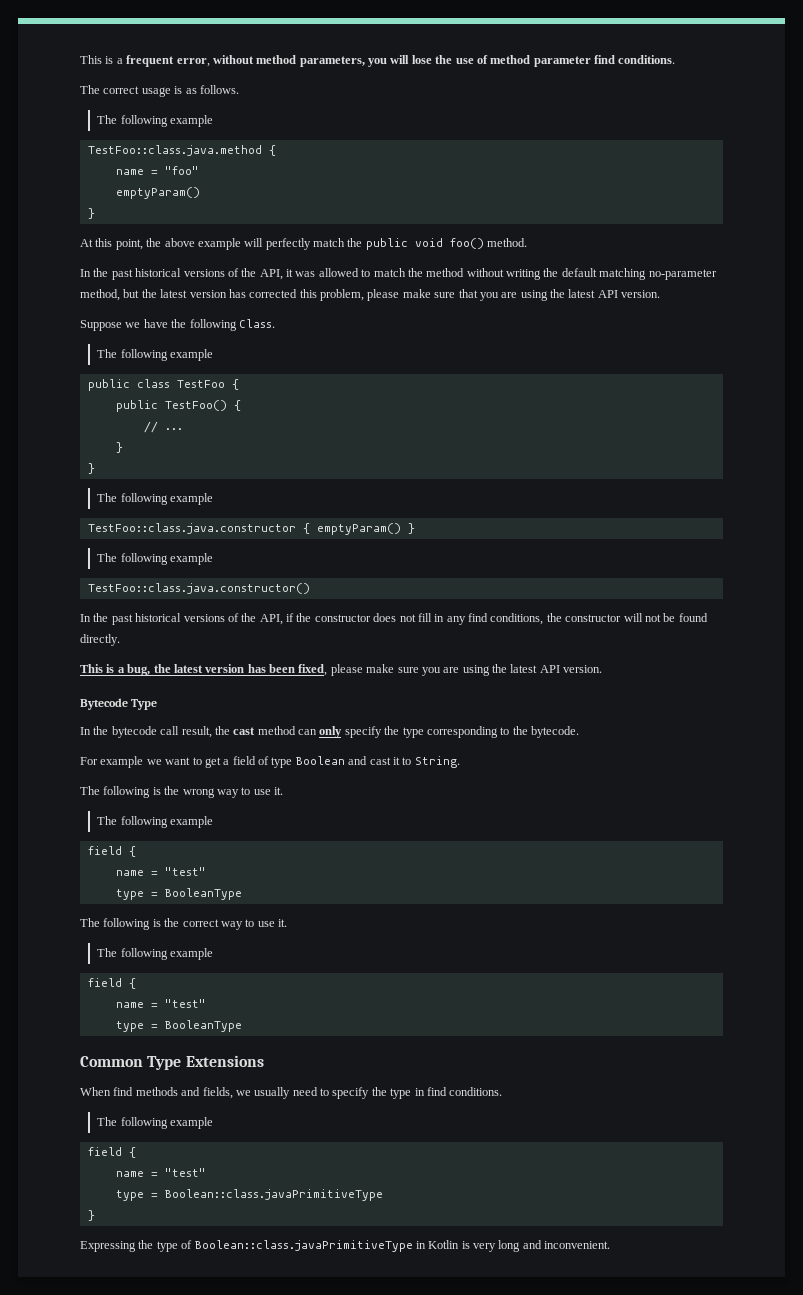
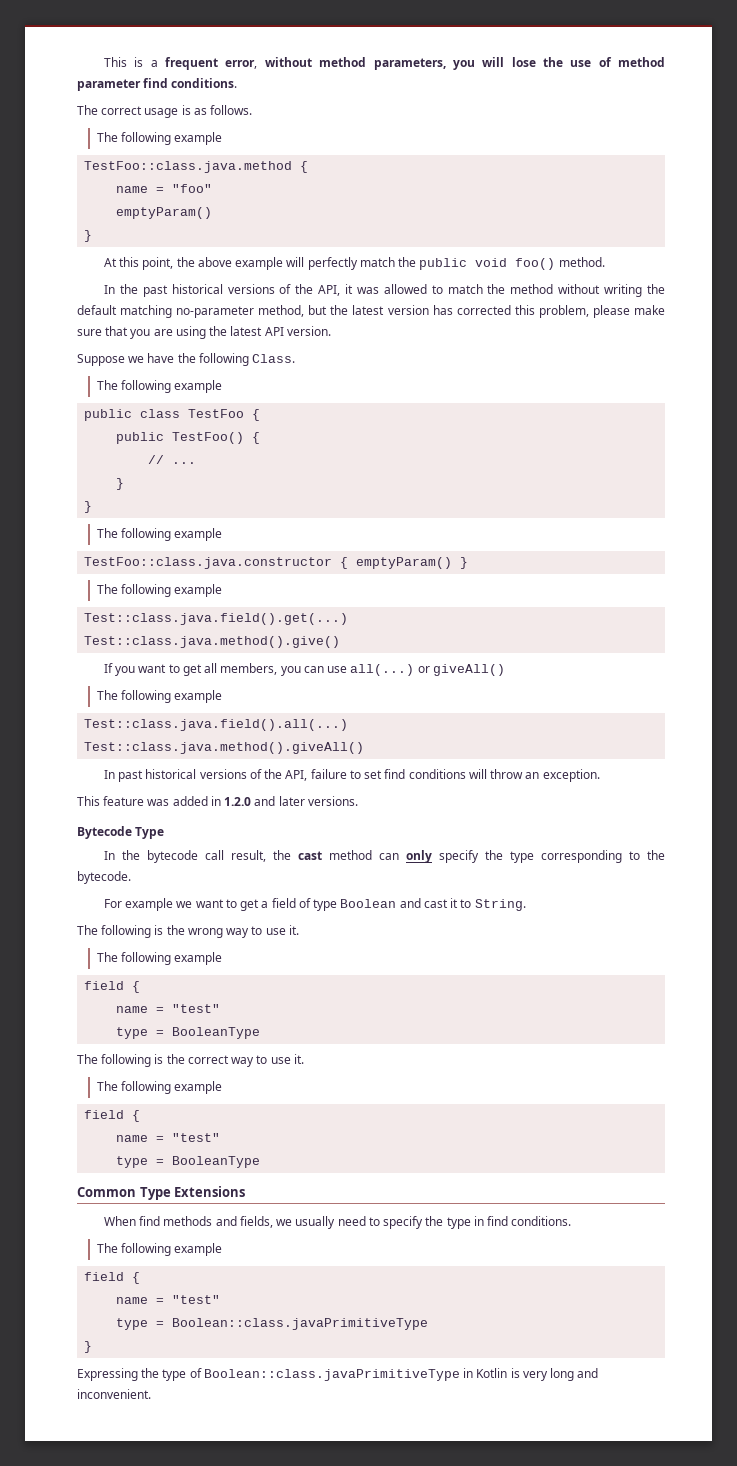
[87,583,310,594] [80,613,708,625] [80,634,120,646] [80,664,603,676] TestFoo::class.java.constructor() // In the past historical versions of the API, if the constructor does not fill in any find conditions, the constructor will not be found directly. // This is a bug, the latest version has been fixed, please make sure you are using the latest API version. -> [84,613,349,625] [84,636,341,648] [104,663,505,676] [96,690,223,703] [84,719,349,731] [84,742,365,754] [104,769,600,782] [77,796,358,806] Test::class.java.field().get(...) // Test::class.java.method().give() // If you want to get all members, you can use all(...) or giveAll() // The following example // Test::class.java.field().all(...) // Test::class.java.method().giveAll() // In past historical versions of the API, failure to set find conditions will throw an exception. // This feature was added in 1.2.0 and later versions.

